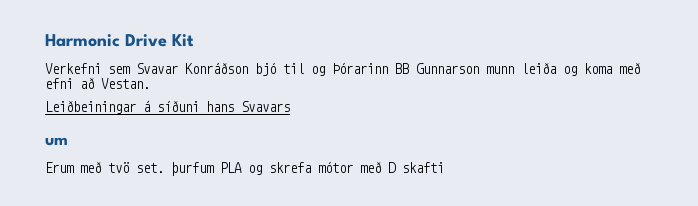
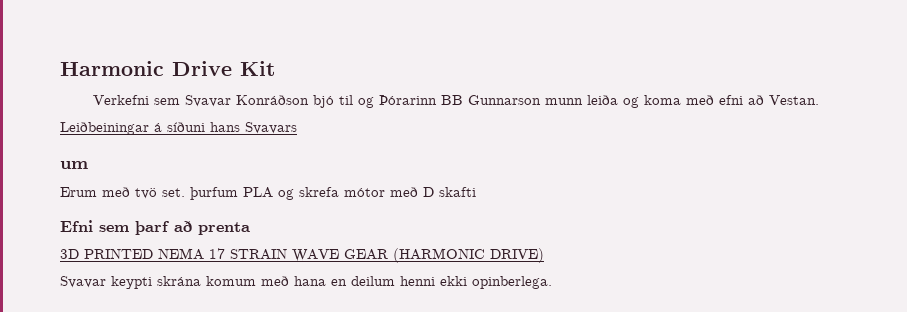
(444, 167) none -> [60,220,250,235] [60,248,544,263] [60,276,552,289] // Efni sem þarf að prenta // 3D PRINTED NEMA 17 STRAIN WAVE GEAR (HARMONIC DRIVE) // Svavar keypti skrána komum með hana en deilum henni ekki opinberlega.

